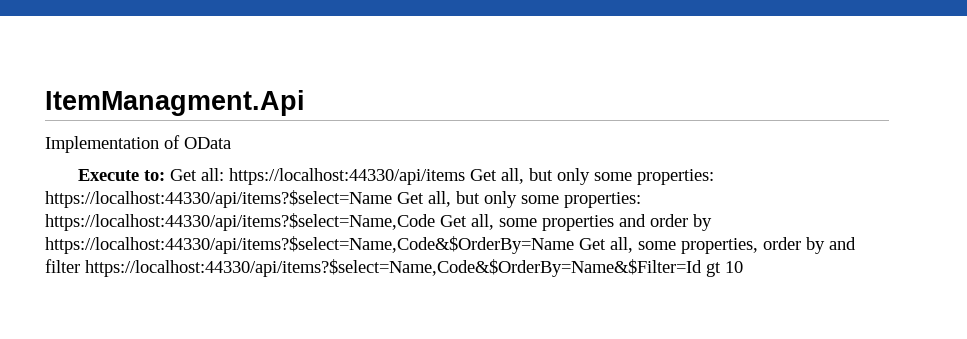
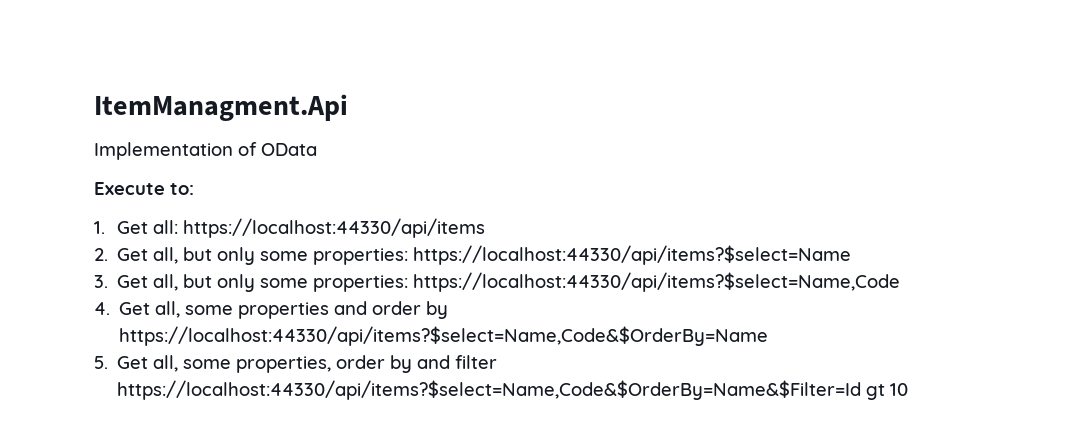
(165, 175) none -> [94,221,105,234] // 1.
(465, 176) none -> [94,248,108,261] // 2.
(392, 199) none -> [94,275,108,288] // 3.
(435, 222) none -> [94,302,110,315] // 4.
(574, 245) none -> [94,356,108,369] // 5.

